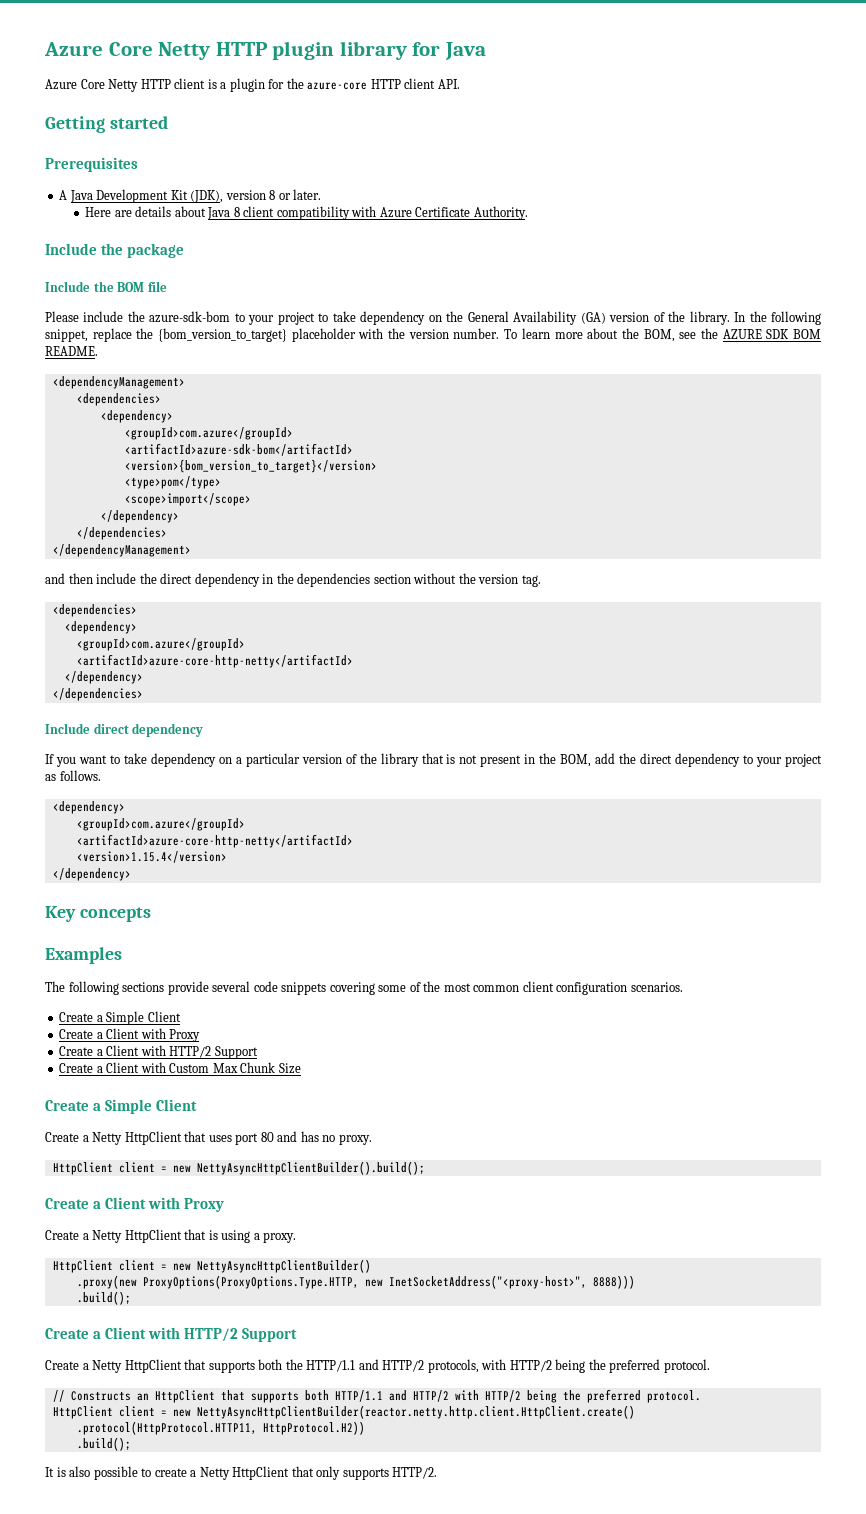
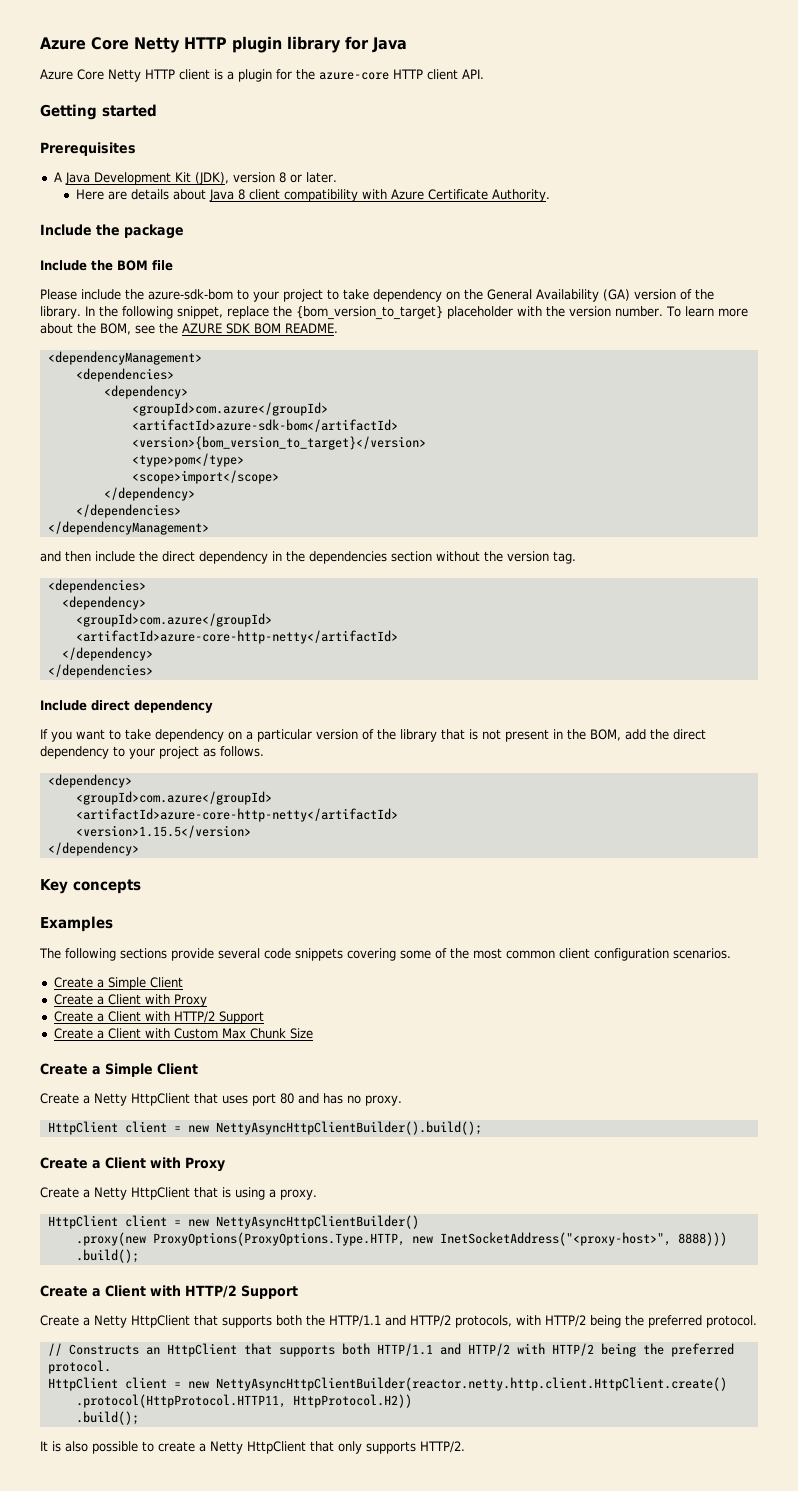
[76,851,227,863] <version>1.15.4</version> -> [75,825,251,838] <version>1.15.5</version>

